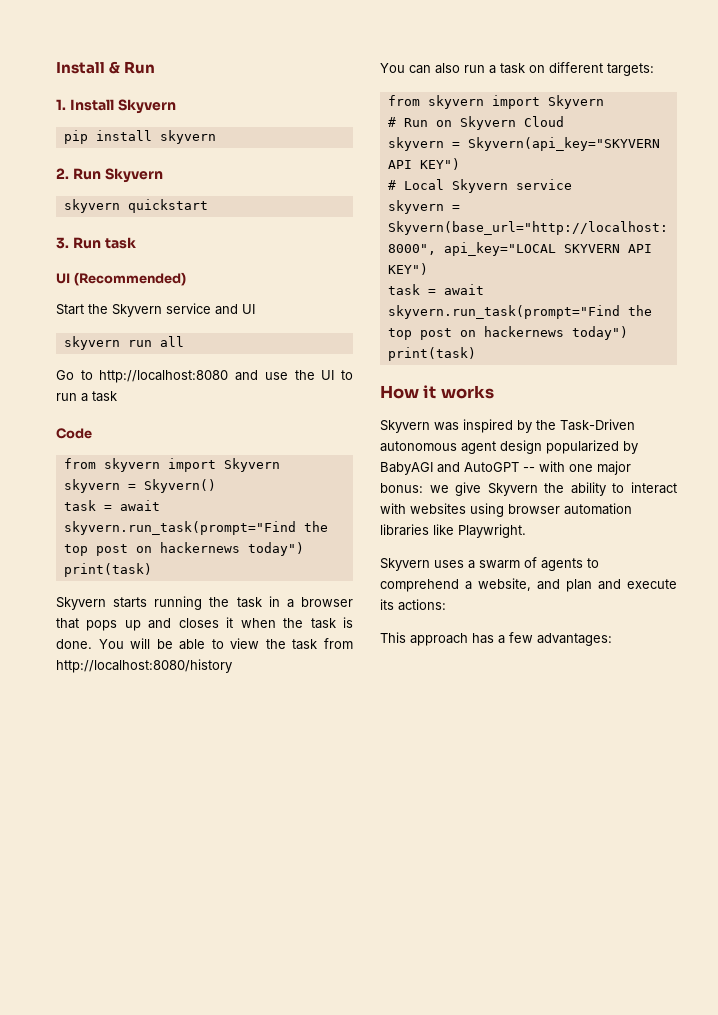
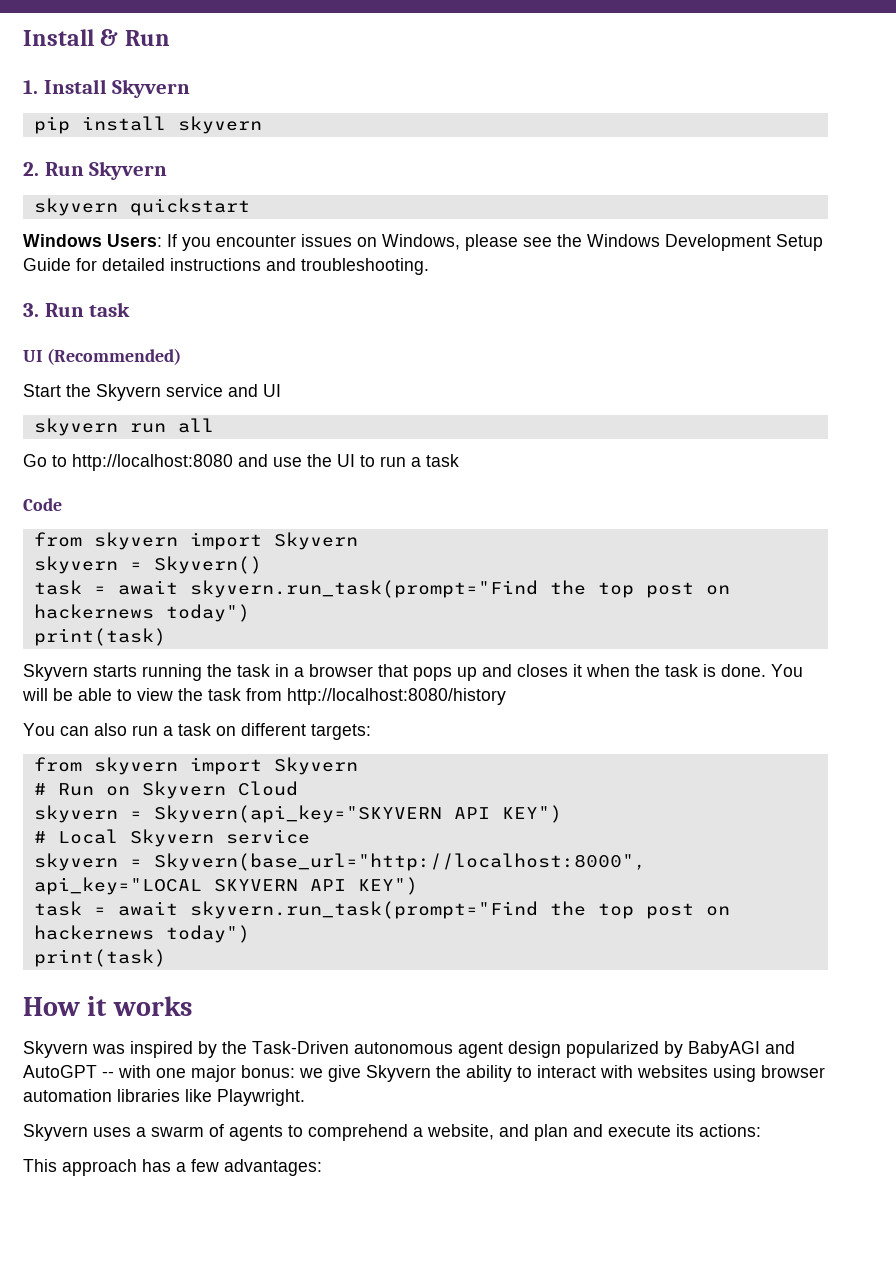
(208, 206) none -> [23,234,823,251] [23,258,429,275] // Windows Users: If you encounter issues on Windows, please see the Windows Development Setup Guide for detailed instructions and troubleshooting.

